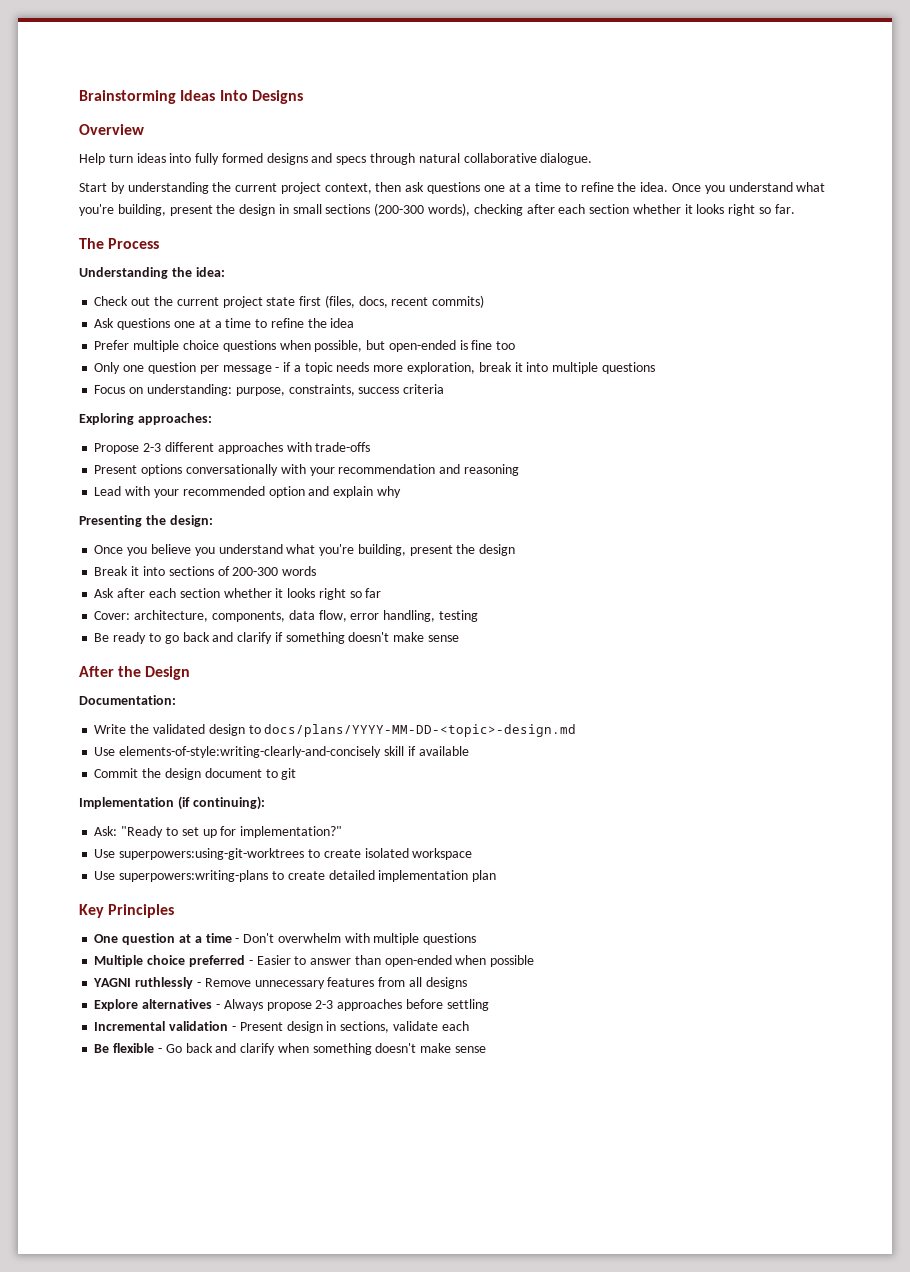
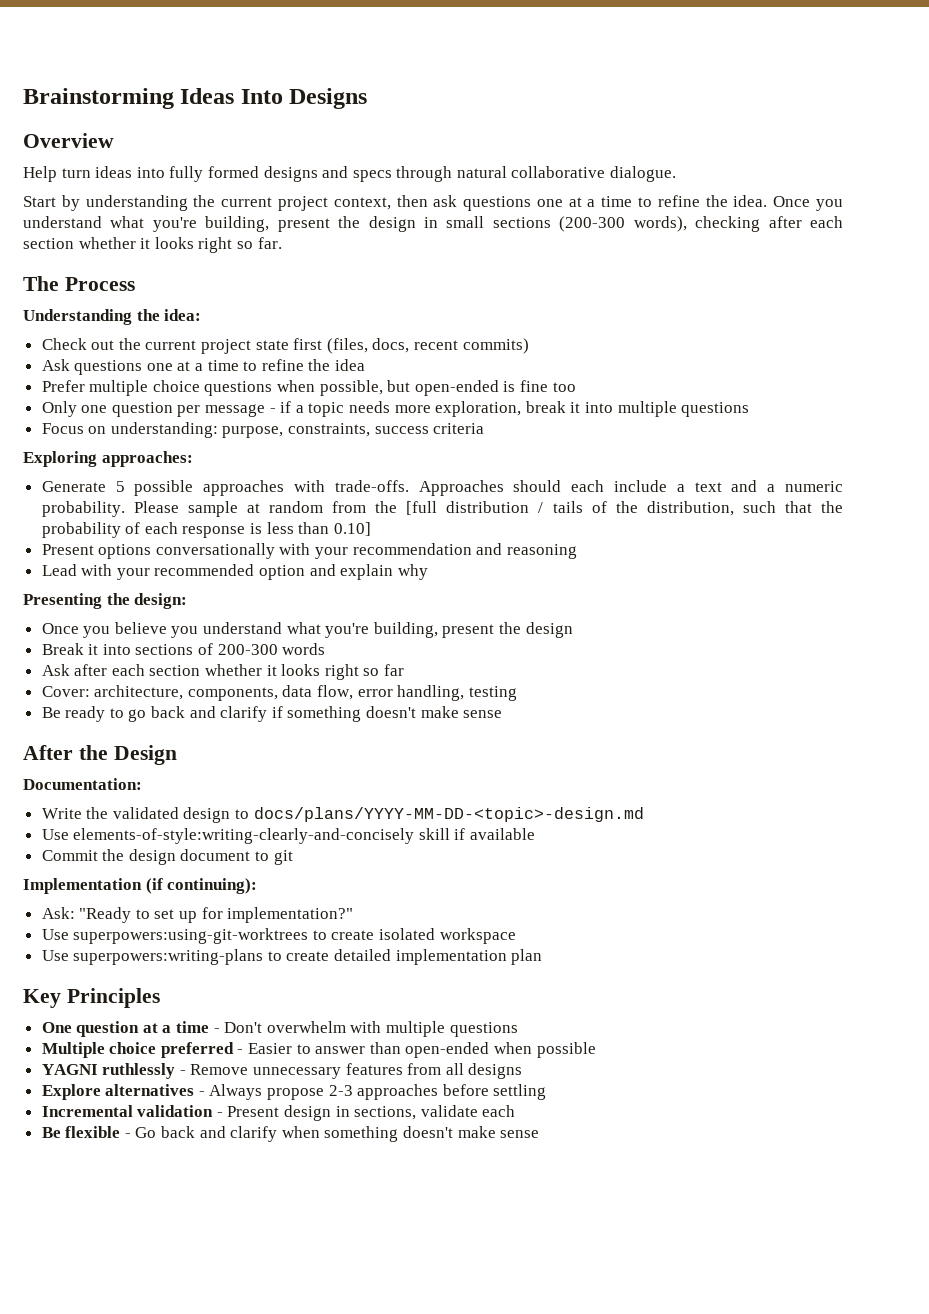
[94,442,371,454] Propose 2-3 different approaches with trade-offs -> [41,480,843,496] [41,501,843,517] [41,522,371,538] Generate 5 possible approaches with trade-offs. Approaches should each include a text and a numeric probability. Please sample at random from the [full distribution / tails of the distribution, such that the probability of each response is less than 0.10]

